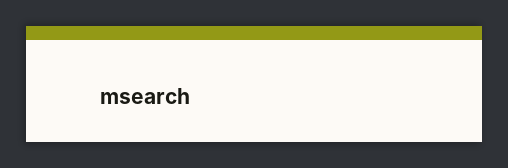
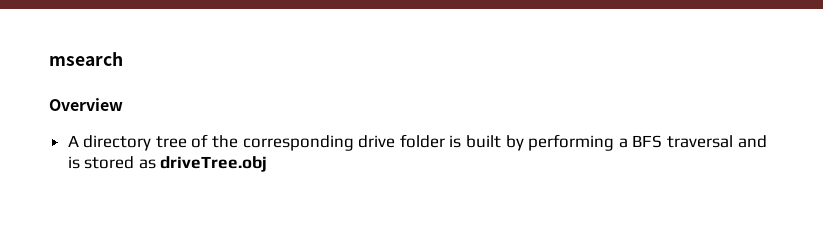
(190, 96) none -> [49,98,123,111] [67,134,767,151] [67,156,268,172] // Overview // A directory tree of the corresponding drive folder is built by performing a BFS traversal and is stored as driveTree.obj

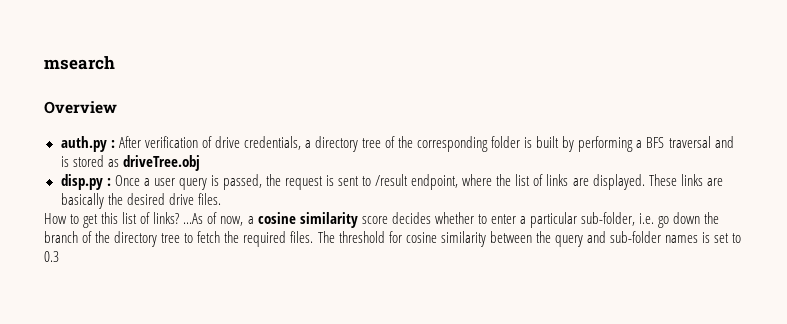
[67,135,79,147] A -> [60,136,311,152] auth.py : After verification of drive credentials, a
[358,135,396,148] drive -> (489, 144) none
(268, 164) none -> [60,174,723,190] [60,193,221,209] [44,212,720,228] [44,231,742,247] [44,251,59,262] // disp.py : Once a user query is passed, the request is sent to /result endpoint, where the list of links are displayed. These links are basically the desired drive files. // How to get this list of links? ...As of now, a cosine similarity score decides whether to enter a particular sub-folder, i.e. go down the branch of the directory tree to fetch the required files. The threshold for cosine similarity between the query and sub-folder names is set to 0.3

